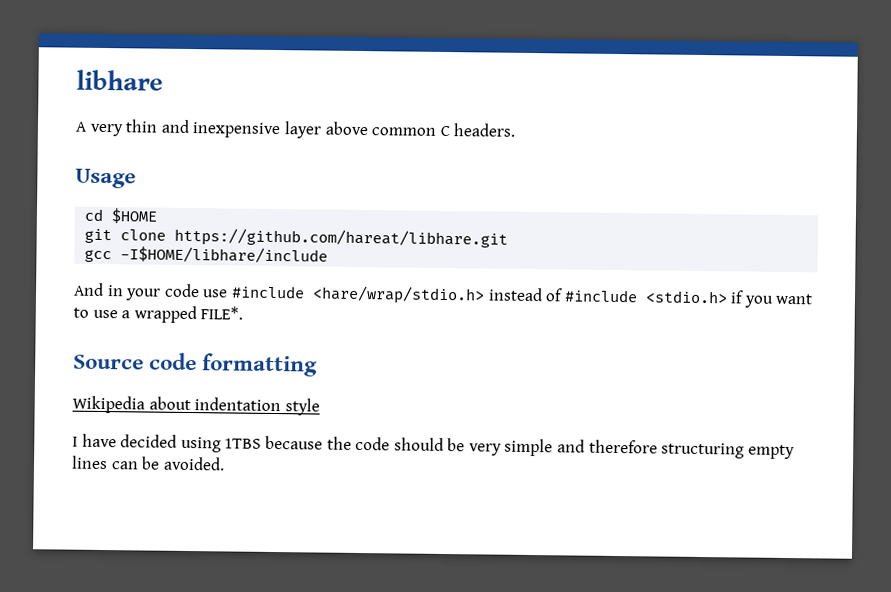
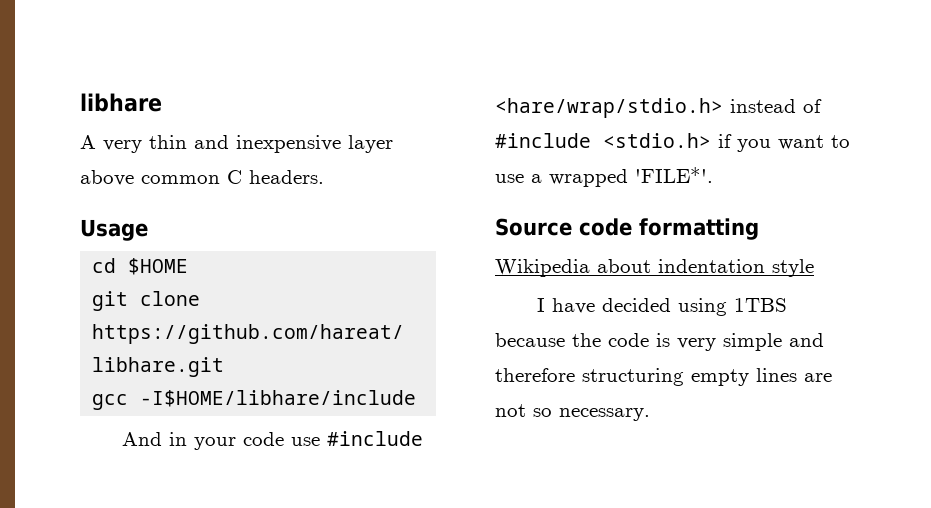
[200,306,244,320] FILE*. -> [635,167,713,183] 'FILE*'.
[393,437,466,452] should be -> [656,333,670,347] is
[110,456,225,471] can be avoided. -> [804,373,832,382] [495,404,650,421] are not so necessary.

